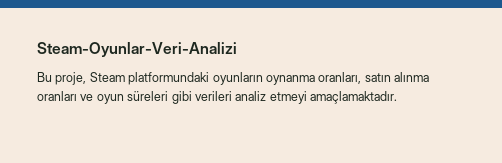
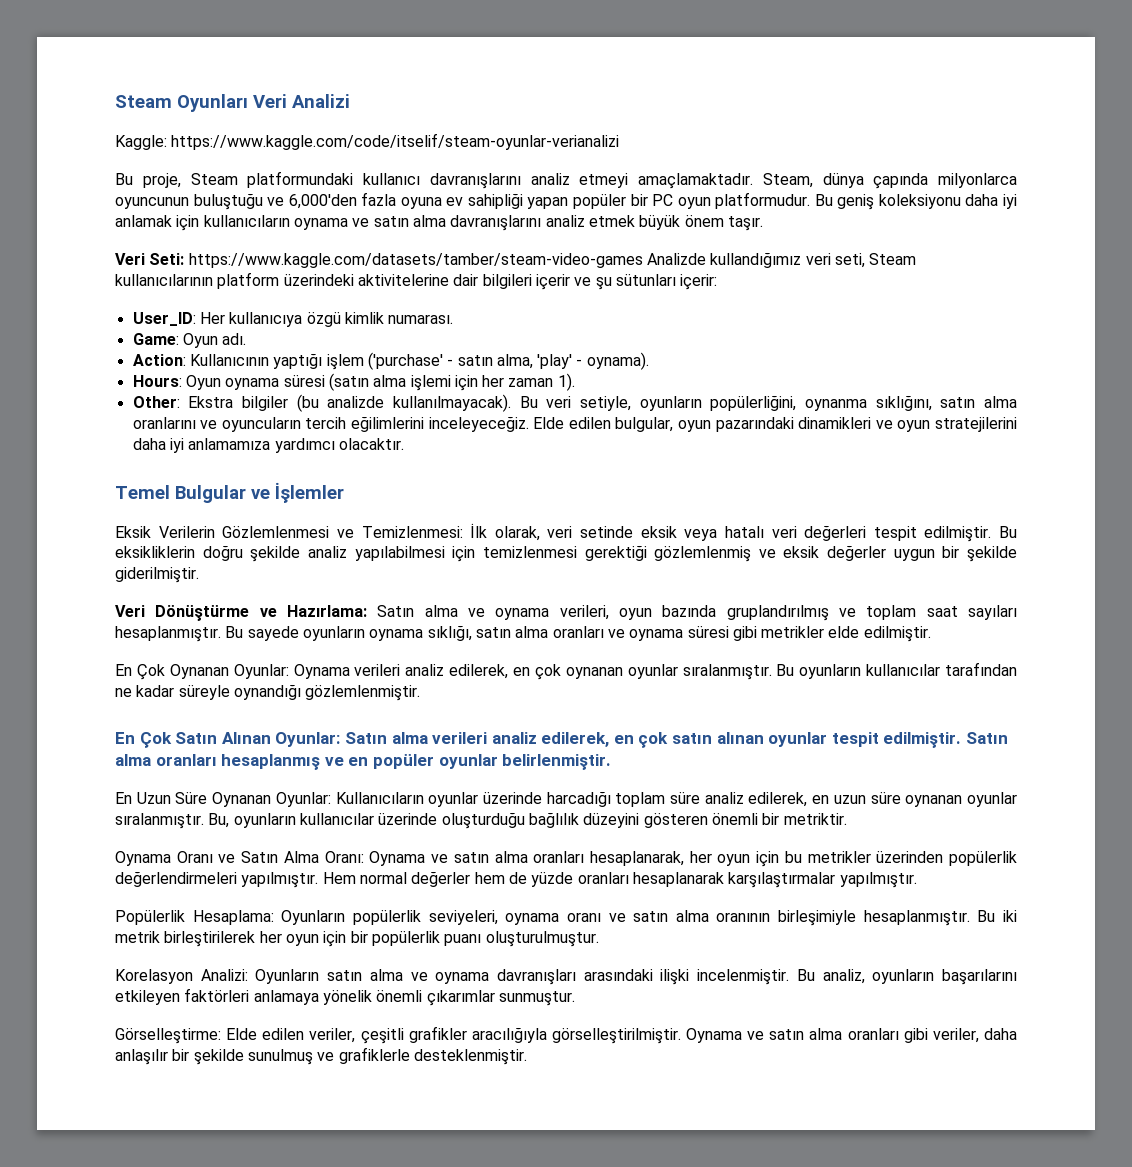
[37,42,237,57] [37,72,429,85] [37,91,397,104] Steam-Oyunlar-Veri-Analizi // Bu proje, Steam platformundaki oyunların oynanma oranları, satın alınma oranları ve oyun süreleri gibi verileri analiz etmeyi amaçlamaktadır. -> [115,94,350,112] [115,133,620,150] [115,171,1017,189] [115,192,1017,210] [115,215,763,231] [115,252,917,268] [115,272,718,290] [132,312,454,327] [132,333,247,348] [132,352,649,370] [132,373,575,391] [132,394,1017,412] [132,416,1018,432] [132,438,404,453] [115,482,344,503] [115,523,1017,542] [115,545,1017,562] [115,567,199,583] [115,605,1018,621] [115,625,931,642] [115,662,1017,680] [115,684,421,701] [115,732,1009,748] [115,754,612,770] [115,791,1018,807] [115,812,847,829] [115,851,1017,867] [115,871,917,888] [115,910,1017,926] [115,931,599,947] [115,969,1017,985] [115,988,575,1006] [115,1026,1017,1044] [115,1047,527,1065] Steam Oyunları Veri Analizi // Kaggle: https://www.kaggle.com/code/itselif/steam-oyunlar-verianalizi // Bu proje, Steam platformundaki kullanıcı davranışlarını analiz etmeyi amaçlamaktadır. Steam, dünya çapında milyonlarca oyuncunun buluştuğu ve 6,000'den fazla oyuna ev sahipliği yapan popüler bir PC oyun platformudur. Bu geniş koleksiyonu daha iyi anlamak için kullanıcıların oynama ve satın alma davranışlarını analiz etmek büyük önem taşır. // Veri Seti: https://www.kaggle.com/datasets/tamber/steam-video-games Analizde kullandığımız veri seti, Steam kullanıcılarının platform üzerindeki aktivitelerine dair bilgileri içerir ve şu sütunları içerir: // User_ID: Her kullanıcıya özgü kimlik numarası. // Game: Oyun adı. // Action: Kullanıcının yaptığı işlem ('purchase' - satın alma, 'play' - oynama). // Hours: Oyun oynama süresi (satın alma işlemi için her zaman 1). // Other: Ekstra bilgiler (bu analizde kullanılmayacak). Bu veri setiyle, oyunların popülerliğini, oynanma sıklığını, satın alma oranlarını ve oyuncuların tercih eğilimlerini inceleyeceğiz. Elde edilen bulgular, oyun pazarındaki dinamikleri ve oyun stratejilerini daha iyi anlamamıza yardımcı olacaktır. // Temel Bulgular ve İşlemler // Eksik Verilerin Gözlemlenmesi ve Temizlenmesi: İlk olarak, veri setinde eksik veya hatalı veri değerleri tespit edilmiştir. Bu eksikliklerin doğru şekilde analiz yapılabilmesi için temizlenmesi gerektiği gözlemlenmiş ve eksik değerler uygun bir şekilde giderilmiştir. // Veri Dönüştürme ve Hazırlama: Satın alma ve oynama verileri, oyun bazında gruplandırılmış ve toplam saat sayıları hesaplanmıştır. Bu sayede oyunların oynama sıklığı, satın alma oranları ve oynama süresi gibi metrikler elde edilmiştir. // En Çok Oynanan Oyunlar: Oynama verileri analiz edilerek, en çok oynanan oyunlar sıralanmıştır. Bu oyunların kullanıcılar tarafından ne kadar süreyle oynandığı gözlemlenmiştir. // En Çok Satın Alınan Oyunlar: Satın alma verileri analiz edilerek, en çok satın alınan oyunlar tespit edilmiştir. Satın alma oranları hesaplanmış ve en popüler oyunlar belirlenmiştir. // En Uzun Süre Oynanan Oyunlar: Kullanıcıların oyunlar üzerinde harcadığı toplam süre analiz edilerek, en uzun süre oynanan oyunlar sıralanmıştır. Bu, oyunların kullanıcılar üzerinde oluşturduğu bağlılık düzeyini gösteren önemli bir metriktir. // Oynama Oranı ve Satın Alma Oranı: Oynama ve satın alma oranları hesaplanarak, her oyun için bu metrikler üzerinden popülerlik değerlendirmeleri yapılmıştır. Hem normal değerler hem de yüzde oranları hesaplanarak karşılaştırmalar yapılmıştır. // Popülerlik Hesaplama: Oyunların popülerlik seviyeleri, oynama oranı ve satın alma oranının birleşimiyle hesaplanmıştır. Bu iki metrik birleştirilerek her oyun için bir popülerlik puanı oluşturulmuştur. // Korelasyon Analizi: Oyunların satın alma ve oynama davranışları arasındaki ilişki incelenmiştir. Bu analiz, oyunların başarılarını etkileyen faktörleri anlamaya yönelik önemli çıkarımlar sunmuştur. // Görselleştirme: Elde edilen veriler, çeşitli grafikler aracılığıyla görselleştirilmiştir. Oynama ve satın alma oranları gibi veriler, daha anlaşılır bir şekilde sunulmuş ve grafiklerle desteklenmiştir.

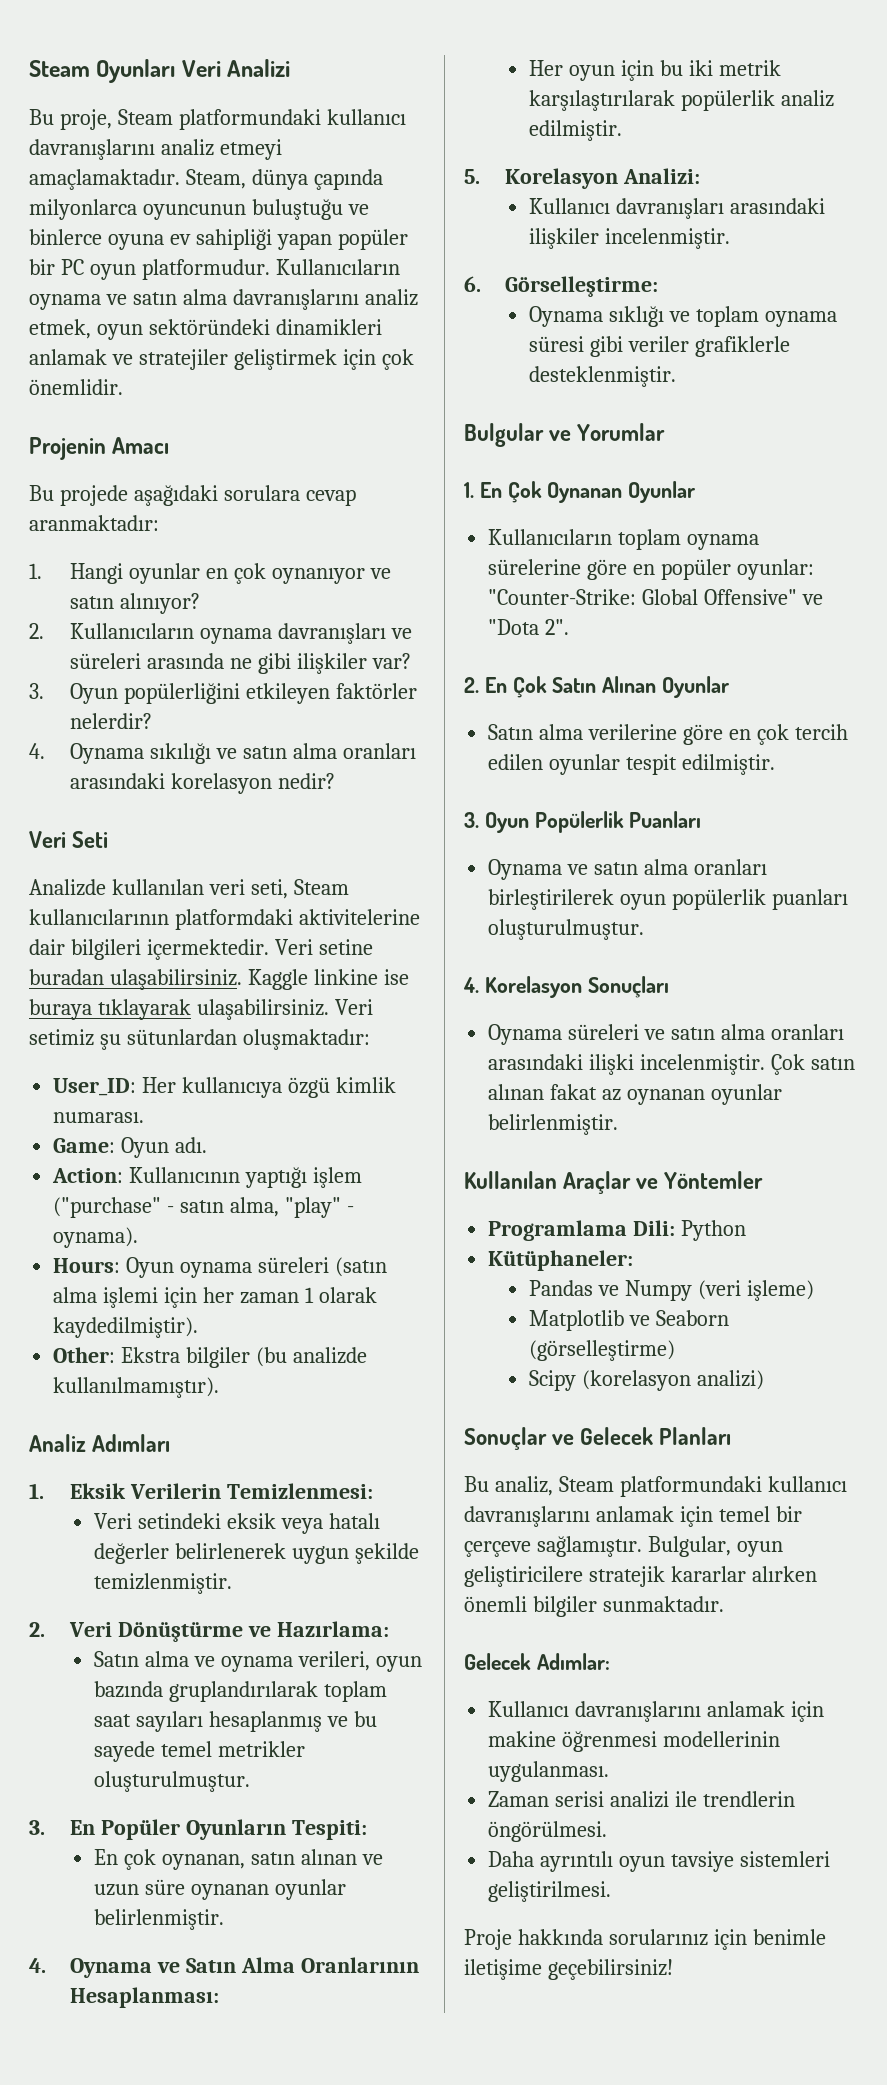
[115,133,620,150] // Kaggle: https://www.kaggle.com/code/itselif/steam-oyunlar-verianalizi -> (291, 68) none
[288,192,397,209] 6,000'den fazla -> [29,229,102,245] binlerce
[814,194,1017,210] [115,215,290,231] Bu geniş koleksiyonu daha iyi anlamak için kullanıcıların -> [275,259,400,275] Kullanıcıların
[588,215,763,231] [115,252,802,268] etmek büyük önem taşır. // Veri Seti: https://www.kaggle.com/datasets/tamber/steam-video-games Analizde kullandığımız -> [29,319,382,340] [29,349,414,370] [29,379,123,395] [29,437,170,460] [29,485,356,506] [29,515,159,531] [29,563,391,584] [70,593,200,614] [29,623,412,644] [70,653,411,674] [29,683,417,704] [70,713,153,729] [29,743,416,764] [70,773,335,794] [29,831,109,848] [29,879,204,896] etmek, oyun sektöründeki dinamikleri anlamak ve stratejiler geliştirmek için çok önemlidir. // Projenin Amacı // Bu projede aşağıdaki sorulara cevap aranmaktadır: // 1. Hangi oyunlar en çok oynanıyor ve satın alınıyor? // 2. Kullanıcıların oynama davranışları ve süreleri arasında ne gibi ilişkiler var? // 3. Oyun popülerliğini etkileyen faktörler nelerdir? // 4. Oynama sıkılığı ve satın alma oranları arasındaki korelasyon nedir? // Veri Seti // Analizde kullanılan
[217,272,354,289] platform üzerindeki -> [174,909,293,930] platformdaki
[535,274,718,290] içerir ve şu sütunları içerir: -> [146,939,373,960] [29,969,409,990] [29,999,373,1020] [29,1029,370,1050] içermektedir. Veri setine buradan ulaşabilirsiniz. Kaggle linkine ise buraya tıklayarak ulaşabilirsiniz. Veri setimiz şu sütunlardan oluşmaktadır:
[367,352,443,370] ('purchase' -> [53,1197,162,1218] ("purchase"
[537,354,573,369] 'play' -> [284,1197,341,1218] "play"
[283,375,325,387] süresi -> [258,1257,330,1273] süreleri
[557,373,575,391] 1). -> [304,1287,377,1303] [53,1317,199,1338] 1 olarak kaydedilmiştir).
[392,394,1017,412] [132,416,1018,432] [132,438,404,453] [115,482,344,503] [115,523,1017,542] [115,545,1017,562] [115,567,199,583] kullanılmayacak). Bu veri setiyle, oyunların popülerliğini, oynanma sıklığını, satın alma oranlarını ve oyuncuların tercih eğilimlerini inceleyeceğiz. Elde edilen bulgular, oyun pazarındaki dinamikleri ve oyun stratejilerini daha iyi anlamamıza yardımcı olacaktır. // Temel Bulgular ve İşlemler // Eksik Verilerin Gözlemlenmesi ve Temizlenmesi: İlk olarak, veri setinde eksik veya hatalı veri değerleri tespit edilmiştir. Bu eksikliklerin doğru şekilde analiz yapılabilmesi için temizlenmesi gerektiği gözlemlenmiş ve eksik değerler uygun bir şekilde giderilmiştir. // -> [53,1377,220,1398] [29,1434,171,1452] [29,1483,373,1499] [94,1513,381,1534] [94,1543,420,1564] [94,1573,233,1594] [29,1622,45,1637] kullanılmamıştır). // Analiz Adımları // 1. Eksik Verilerin Temizlenmesi: // Veri setindeki eksik veya hatalı değerler belirlenerek uygun şekilde temizlenmiştir. // 2.
(367, 611) none -> (389, 1629) //
[726,605,857,621] gruplandırılmış ve -> [169,1681,319,1702] gruplandırılarak
[115,625,931,642] [115,662,1017,680] [115,684,421,701] hesaplanmıştır. Bu sayede oyunların oynama sıklığı, satın alma oranları ve oynama süresi gibi metrikler elde edilmiştir. // En Çok Oynanan Oyunlar: Oynama verileri analiz edilerek, en çok oynanan oyunlar sıralanmıştır. Bu oyunların kullanıcılar tarafından ne kadar süreyle oynandığı gözlemlenmiştir. // -> [209,1711,378,1732] [94,1741,306,1762] [94,1771,251,1792] [29,1819,367,1840] [94,1849,383,1870] [94,1879,347,1900] [94,1909,225,1930] [29,1957,419,1978] [70,1987,220,2008] [529,60,781,81] [529,90,835,111] [529,120,623,141] [464,168,700,189] [529,198,826,219] [529,228,731,249] [464,276,659,297] [529,306,838,327] [529,336,791,357] [529,366,677,387] [464,423,666,447] [464,481,696,503] [488,529,760,550] [488,559,814,580] [488,589,824,605] [488,619,570,635] [464,677,479,693] hesaplanmış ve bu sayede temel metrikler oluşturulmuştur. // 3. En Popüler Oyunların Tespiti: // En çok oynanan, satın alınan ve uzun süre oynanan oyunlar belirlenmiştir. // 4. Oynama ve Satın Alma Oranlarının Hesaplanması: // Her oyun için bu iki metrik karşılaştırılarak popülerlik analiz edilmiştir. // 5. Korelasyon Analizi: // Kullanıcı davranışları arasındaki ilişkiler incelenmiştir. // 6. Görselleştirme: // Oynama sıklığı ve toplam oynama süresi gibi veriler grafiklerle desteklenmiştir. // Bulgular ve Yorumlar // 1. En Çok Oynanan Oyunlar // Kullanıcıların toplam oynama sürelerine göre en popüler oyunlar: "Counter-Strike: Global Offensive" ve "Dota 2". // 2.
[275,732,1009,748] [115,754,612,770] [115,791,1018,807] [115,812,847,829] [115,851,1017,867] [115,871,917,888] [115,910,1017,926] [115,931,599,947] [115,969,1017,985] [115,988,575,1006] [115,1026,1017,1044] [115,1047,527,1065] Oyunlar: Satın alma verileri analiz edilerek, en çok satın alınan oyunlar tespit edilmiştir. Satın alma oranları hesaplanmış ve en popüler oyunlar belirlenmiştir. // En Uzun Süre Oynanan Oyunlar: Kullanıcıların oyunlar üzerinde harcadığı toplam süre analiz edilerek, en uzun süre oynanan oyunlar sıralanmıştır. Bu, oyunların kullanıcılar üzerinde oluşturduğu bağlılık düzeyini gösteren önemli bir metriktir. // Oynama Oranı ve Satın Alma Oranı: Oynama ve satın alma oranları hesaplanarak, her oyun için bu metrikler üzerinden popülerlik değerlendirmeleri yapılmıştır. Hem normal değerler hem de yüzde oranları hesaplanarak karşılaştırmalar yapılmıştır. // Popülerlik Hesaplama: Oyunların popülerlik seviyeleri, oynama oranı ve satın alma oranının birleşimiyle hesaplanmıştır. Bu iki metrik birleştirilerek her oyun için bir popülerlik puanı oluşturulmuştur. // Korelasyon Analizi: Oyunların satın alma ve oynama davranışları arasındaki ilişki incelenmiştir. Bu analiz, oyunların başarılarını etkileyen faktörleri anlamaya yönelik önemli çıkarımlar sunmuştur. // Görselleştirme: Elde edilen veriler, çeşitli grafikler aracılığıyla görselleştirilmiştir. Oynama ve satın alma oranları gibi veriler, daha anlaşılır bir şekilde sunulmuş ve grafiklerle desteklenmiştir. -> [662,676,730,698] [488,724,848,745] [488,754,776,775] [464,811,702,833] [488,859,767,880] [488,889,849,910] [488,919,645,940] [463,976,669,998] [488,1024,844,1045] [488,1054,855,1075] [488,1084,782,1105] [488,1114,619,1135] [464,1171,764,1194] [488,1220,747,1241] [488,1250,634,1271] [529,1280,815,1301] [529,1310,730,1331] [529,1340,676,1361] [529,1370,765,1391] [464,1427,732,1450] [464,1476,847,1497] [464,1506,802,1527] [464,1536,783,1557] [464,1566,817,1587] [464,1596,724,1617] [464,1653,610,1670] [488,1701,825,1722] [488,1731,781,1752] [488,1761,610,1782] [488,1791,795,1808] [488,1821,608,1842] [488,1851,830,1872] [488,1881,612,1902] [464,1929,826,1950] [464,1959,673,1980] Oyunlar // Satın alma verilerine göre en çok tercih edilen oyunlar tespit edilmiştir. // 3. Oyun Popülerlik Puanları // Oynama ve satın alma oranları birleştirilerek oyun popülerlik puanları oluşturulmuştur. // 4. Korelasyon Sonuçları // Oynama süreleri ve satın alma oranları arasındaki ilişki incelenmiştir. Çok satın alınan fakat az oynanan oyunlar belirlenmiştir. // Kullanılan Araçlar ve Yöntemler // Programlama Dili: Python // Kütüphaneler: // Pandas ve Numpy (veri işleme) // Matplotlib ve Seaborn (görselleştirme) // Scipy (korelasyon analizi) // Sonuçlar ve Gelecek Planları // Bu analiz, Steam platformundaki kullanıcı davranışlarını anlamak için temel bir çerçeve sağlamıştır. Bulgular, oyun geliştiricilere stratejik kararlar alırken önemli bilgiler sunmaktadır. // Gelecek Adımlar: // Kullanıcı davranışlarını anlamak için makine öğrenmesi modellerinin uygulanması. // Zaman serisi analizi ile trendlerin öngörülmesi. // Daha ayrıntılı oyun tavsiye sistemleri geliştirilmesi. // Proje hakkında sorularınız için benimle iletişime geçebilirsiniz!

